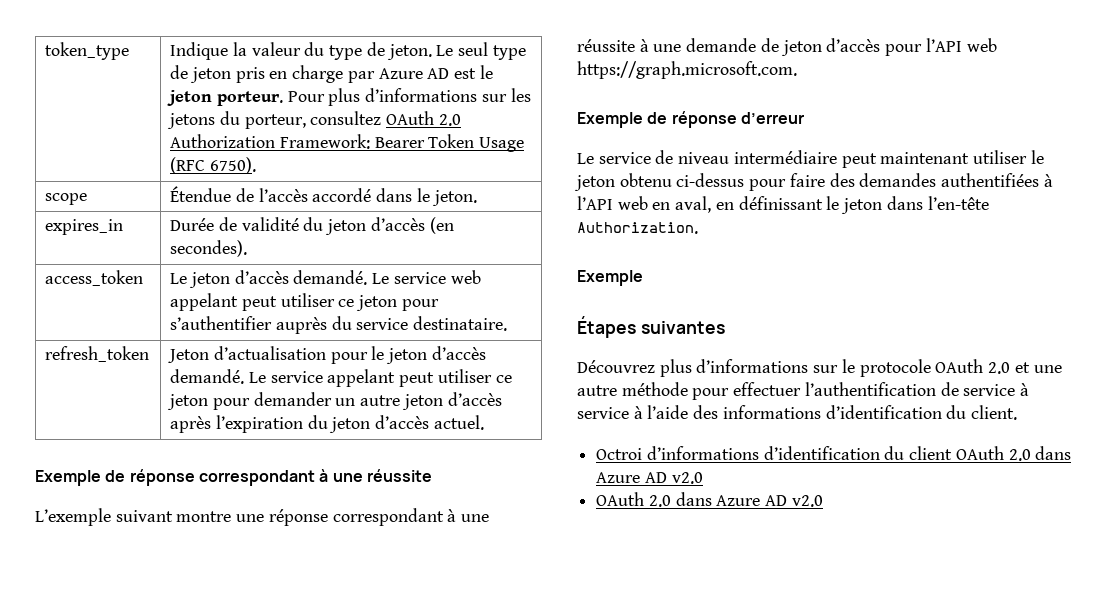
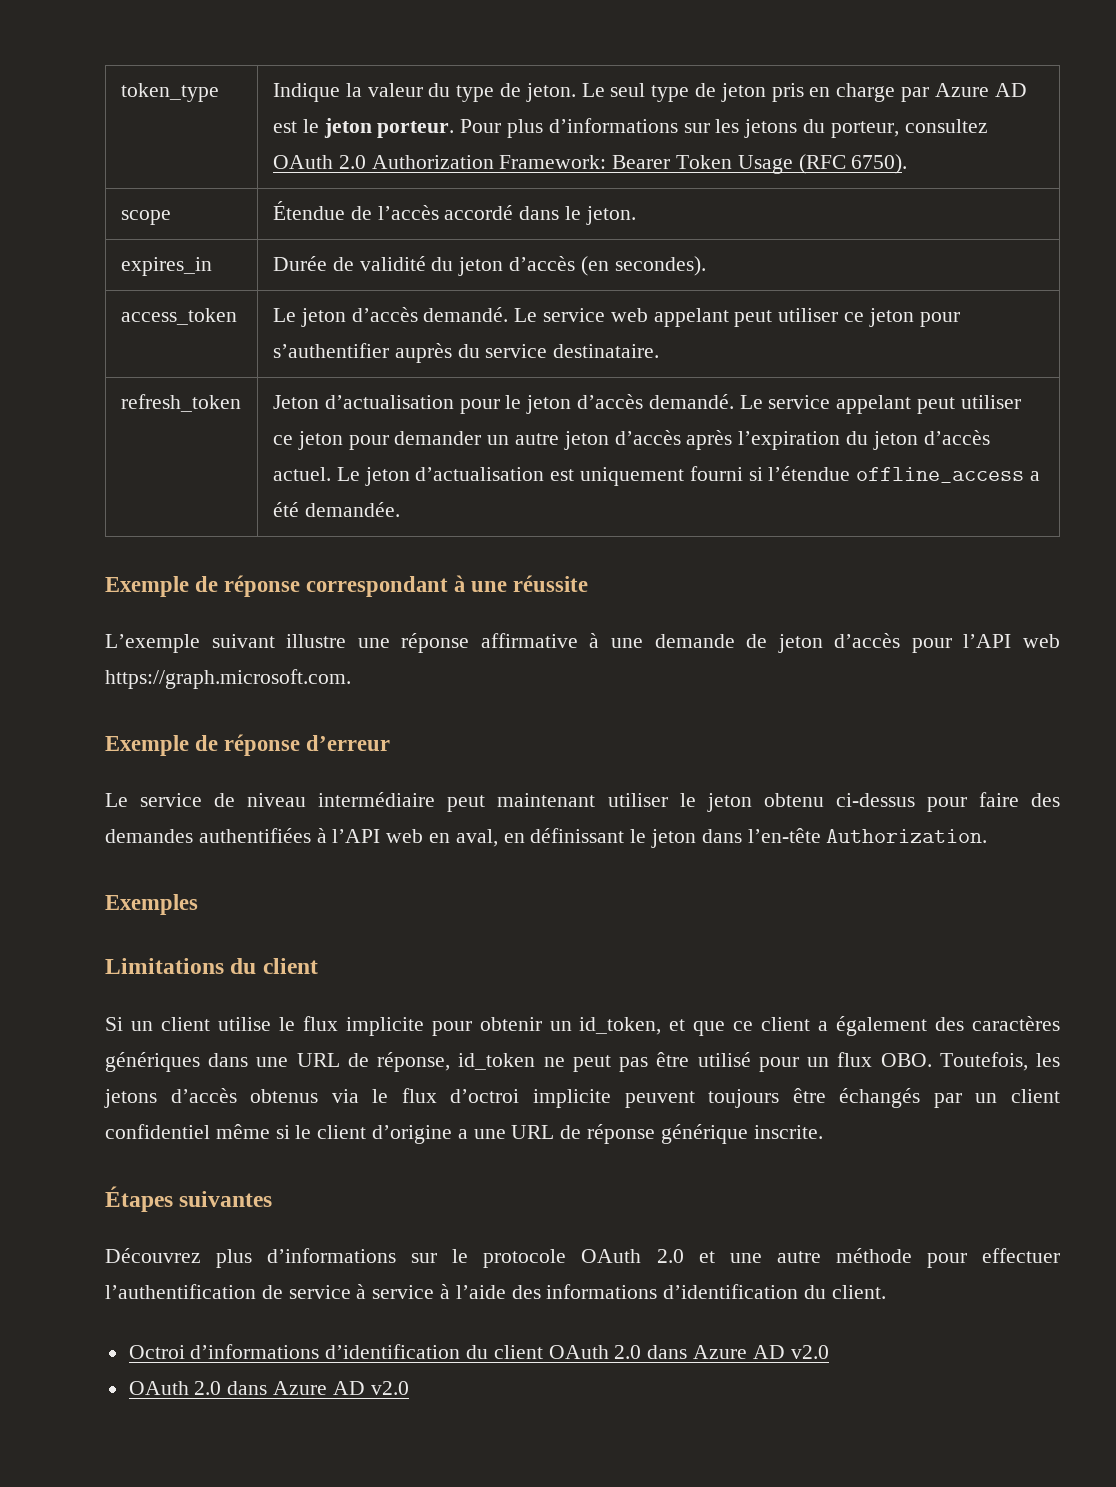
(484, 422) none -> [336,466,1040,486] [272,502,400,517] Le jeton d’actualisation est uniquement fourni si l’étendue offline_access a été demandée.
[176,511,232,522] montre -> [286,634,347,648] illustre
[332,508,490,526] [577,39,635,52] correspondant à une réussite -> [480,633,578,648] affirmative
[577,270,643,286] Exemple -> [105,894,198,915] [105,958,318,974] [105,1016,1061,1036] [105,1052,1060,1072] [104,1088,1060,1108] [105,1124,823,1144] Exemples // Limitations du client // Si un client utilise le flux implicite pour obtenir un id_token, et que ce client a également des caractères génériques dans une URL de réponse, id_token ne peut pas être utilisé pour un flux OBO. Toutefois, les jetons d’accès obtenus via le flux d’octroi implicite peuvent toujours être échangés par un client confidentiel même si le client d’origine a une URL de réponse générique inscrite.

